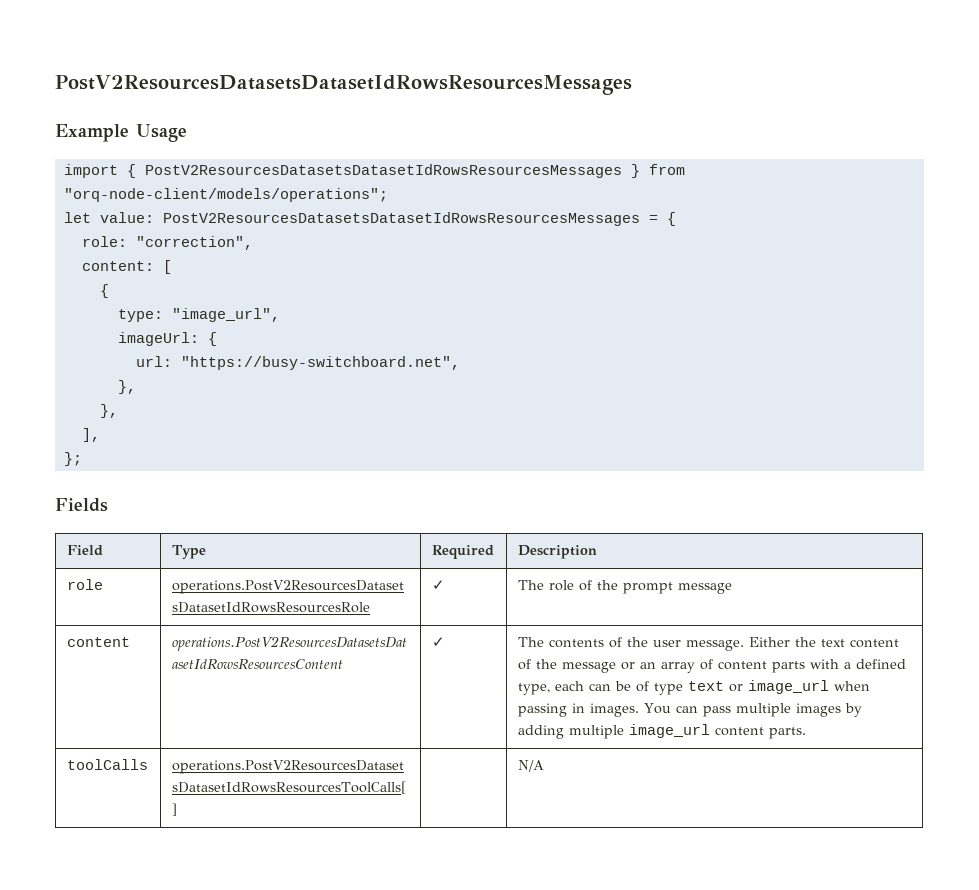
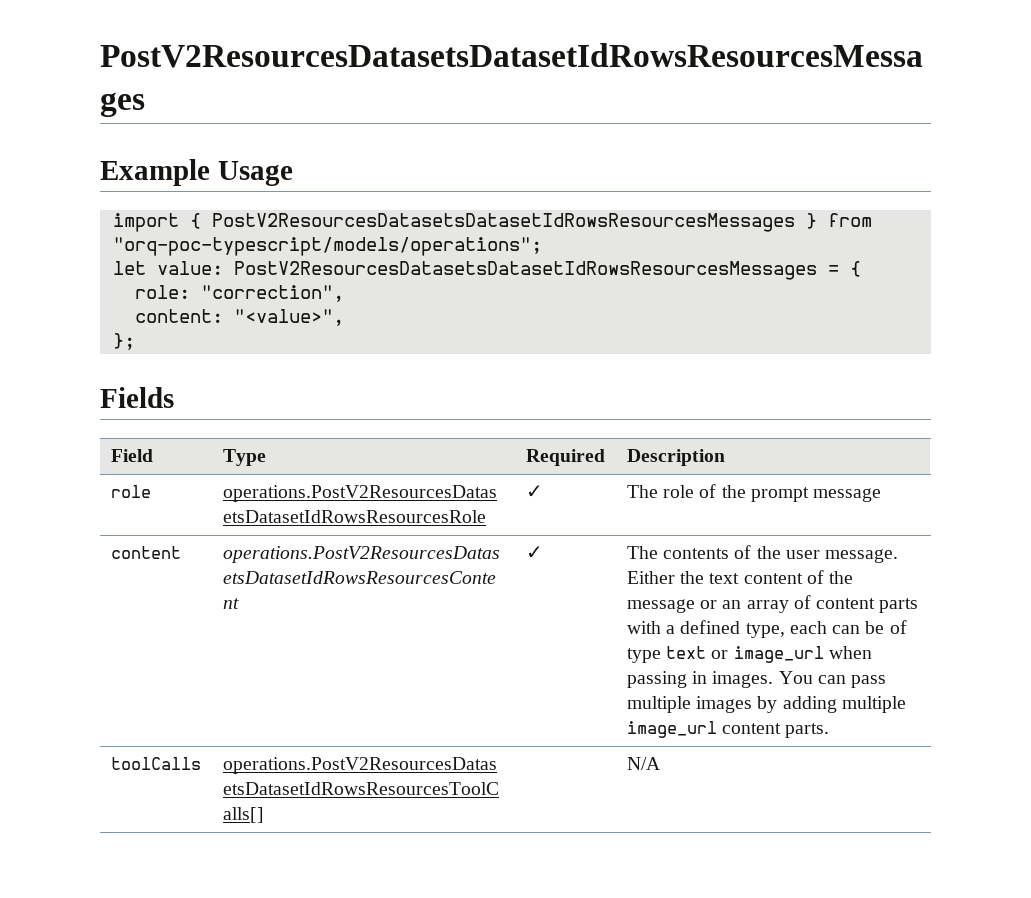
[63,188,388,202] "orq-node-client/models/operations"; -> [112,237,542,256] "orq-poc-typescript/models/operations";
[162,260,172,274] [99,284,109,298] [117,308,280,322] [117,332,217,346] [135,356,460,370] [117,380,136,394] [99,404,118,418] [81,428,100,442] [ // { // type: "image_url", // imageUrl: { // url: "https://busy-switchboard.net", // }, // }, // ], -> [233,309,344,326] "<value>",

